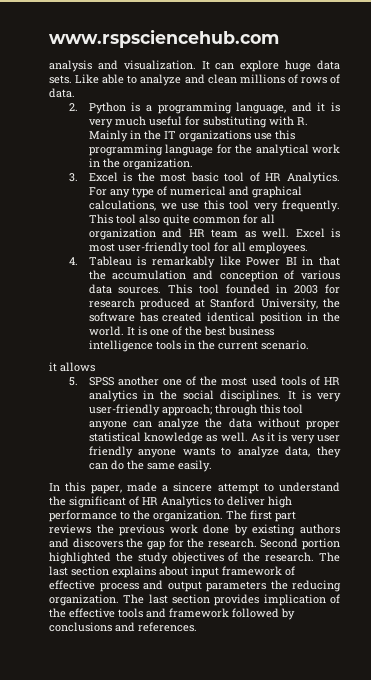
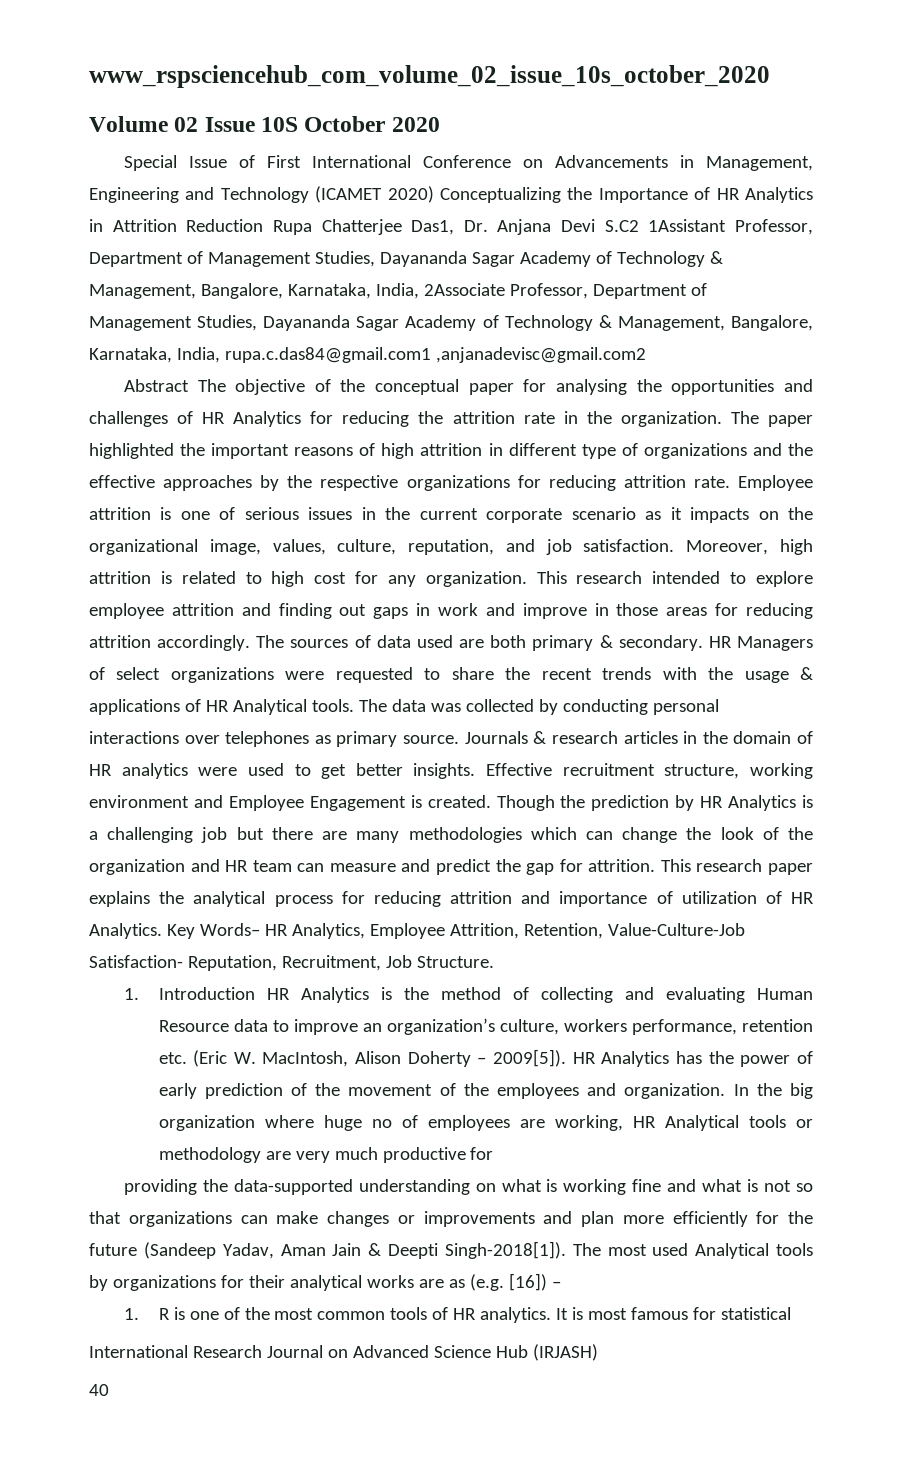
[49,29,279,48] [49,60,340,72] [49,74,340,86] [49,88,75,98] [68,102,340,114] [88,116,308,128] [88,130,295,142] [88,144,340,156] [88,158,193,170] [68,172,340,184] [88,186,302,198] [88,200,340,212] [88,214,275,226] [88,228,341,240] [88,242,308,254] [68,256,340,268] [88,270,340,282] [88,284,340,294] [88,298,341,310] [88,312,340,324] [88,326,274,336] [88,340,309,352] [49,362,95,372] [68,376,340,386] [88,390,341,402] [88,404,303,416] [88,418,340,430] [88,432,340,444] [88,446,341,458] [88,460,212,472] [49,482,340,494] [49,496,292,508] [49,510,296,522] [49,524,341,536] [49,538,340,550] [49,552,340,564] [49,566,295,578] [49,580,341,592] [49,594,340,606] [49,608,295,620] [49,622,197,632] www.rspsciencehub.com // analysis and visualization. It can explore huge data sets. Like able to analyze and clean millions of rows of data. // 2. Python is a programming language, and it is very much useful for substituting with R. Mainly in the IT organizations use this programming language for the analytical work in the organization. // 3. Excel is the most basic tool of HR Analytics. For any type of numerical and graphical calculations, we use this tool very frequently. This tool also quite common for all organization and HR team as well. Excel is most user-friendly tool for all employees. // 4. Tableau is remarkably like Power BI in that the accumulation and conception of various data sources. This tool founded in 2003 for research produced at Stanford University, the software has created identical position in the world. It is one of the best business intelligence tools in the current scenario. // it allows // 5. SPSS another one of the most used tools of HR analytics in the social disciplines. It is very user-friendly approach; through this tool anyone can analyze the data without proper statistical knowledge as well. As it is very user friendly anyone wants to analyze data, they can do the same easily. // In this paper, made a sincere attempt to understand the significant of HR Analytics to deliver high performance to the organization. The first part reviews the previous work done by existing authors and discovers the gap for the research. Second portion highlighted the study objectives of the research. The last section explains about input framework of effective process and output parameters the reducing organization. The last section provides implication of the effective tools and framework followed by conclusions and references. -> [89,65,770,88] [89,116,440,132] [123,155,813,171] [89,186,813,203] [89,219,813,235] [89,251,723,267] [89,283,707,299] [89,315,813,331] [89,347,646,363] [123,379,813,395] [89,411,814,427] [89,443,814,459] [89,475,814,491] [89,507,814,523] [89,539,813,555] [89,571,813,587] [89,603,814,619] [89,635,813,651] [89,667,813,683] [89,699,719,715] [89,731,813,747] [89,763,813,779] [89,795,813,811] [89,827,813,843] [89,859,813,875] [89,891,814,907] [89,923,745,939] [89,955,494,971] [123,987,813,1003] [158,1018,813,1035] [158,1049,813,1067] [158,1083,813,1099] [158,1115,813,1131] [158,1147,494,1163] [123,1179,813,1195] [89,1211,813,1227] [89,1241,814,1259] [89,1273,561,1291] [123,1307,792,1323] [89,1344,598,1361] [89,1384,109,1396] www_rspsciencehub_com_volume_02_issue_10s_october_2020 // Volume 02 Issue 10S October 2020 // Special Issue of First International Conference on Advancements in Management, Engineering and Technology (ICAMET 2020) Conceptualizing the Importance of HR Analytics in Attrition Reduction Rupa Chatterjee Das1, Dr. Anjana Devi S.C2 1Assistant Professor, Department of Management Studies, Dayananda Sagar Academy of Technology & Management, Bangalore, Karnataka, India, 2Associate Professor, Department of Management Studies, Dayananda Sagar Academy of Technology & Management, Bangalore, Karnataka, India, rupa.c.das84@gmail.com1 ,anjanadevisc@gmail.com2 // Abstract The objective of the conceptual paper for analysing the opportunities and challenges of HR Analytics for reducing the attrition rate in the organization. The paper highlighted the important reasons of high attrition in different type of organizations and the effective approaches by the respective organizations for reducing attrition rate. Employee attrition is one of serious issues in the current corporate scenario as it impacts on the organizational image, values, culture, reputation, and job satisfaction. Moreover, high attrition is related to high cost for any organization. This research intended to explore employee attrition and finding out gaps in work and improve in those areas for reducing attrition accordingly. The sources of data used are both primary & secondary. HR Managers of select organizations were requested to share the recent trends with the usage & applications of HR Analytical tools. The data was collected by conducting personal interactions over telephones as primary source. Journals & research articles in the domain of HR analytics were used to get better insights. Effective recruitment structure, working environment and Employee Engagement is created. Though the prediction by HR Analytics is a challenging job but there are many methodologies which can change the look of the organization and HR team can measure and predict the gap for attrition. This research paper explains the analytical process for reducing attrition and importance of utilization of HR Analytics. Key Words– HR Analytics, Employee Attrition, Retention, Value-Culture-Job Satisfaction- Reputation, Recruitment, Job Structure. // 1. Introduction HR Analytics is the method of collecting and evaluating Human Resource data to improve an organization’s culture, workers performance, retention etc. (Eric W. MacIntosh, Alison Doherty – 2009[5]). HR Analytics has the power of early prediction of the movement of the employees and organization. In the big organization where huge no of employees are working, HR Analytical tools or methodology are very much productive for // providing the data-supported understanding on what is working fine and what is not so that organizations can make changes or improvements and plan more efficiently for the future (Sandeep Yadav, Aman Jain & Deepti Singh-2018[1]). The most used Analytical tools by organizations for their analytical works are as (e.g. [16]) – // 1. R is one of the most common tools of HR analytics. It is most famous for statistical // International Research Journal on Advanced Science Hub (IRJASH) // 40

